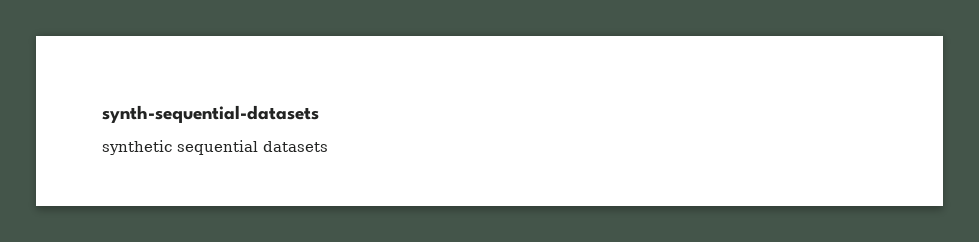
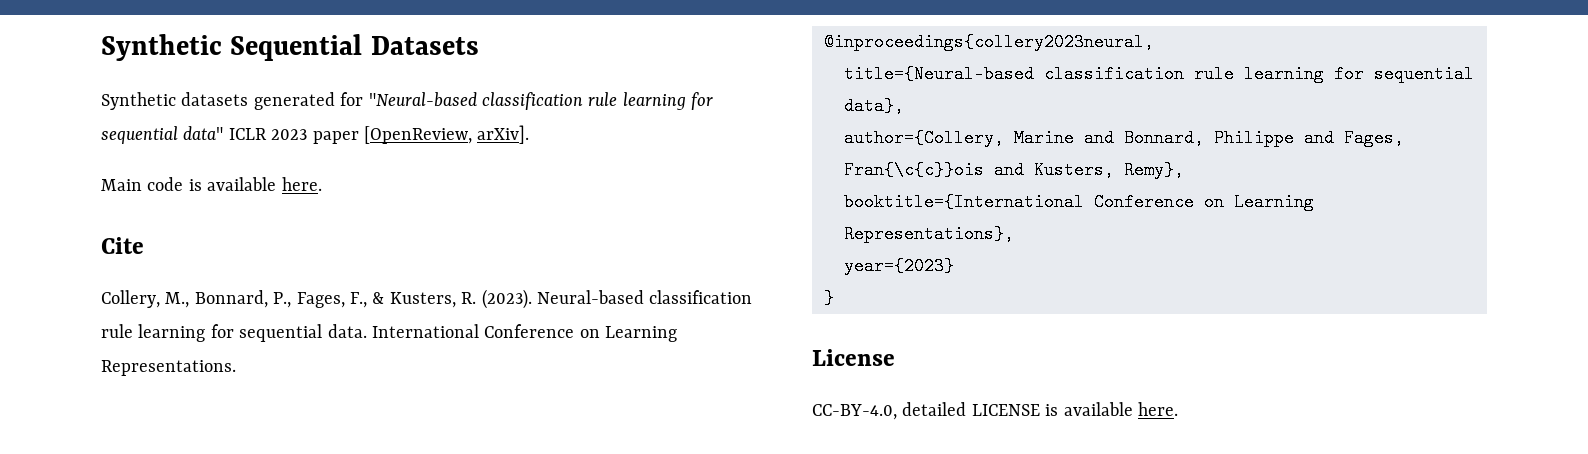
[102,105,319,123] [102,140,328,155] synth-sequential-datasets // synthetic sequential datasets -> [101,34,479,61] [101,92,714,110] [101,125,530,144] [101,177,322,191] [101,237,144,254] [101,289,753,309] [101,324,678,342] [101,360,236,376] [824,33,1154,51] [844,65,1474,83] [844,97,904,115] [844,129,1404,147] [844,161,1184,179] [844,193,1314,211] [844,225,1014,243] [844,257,954,275] [824,289,834,307] [812,349,895,366] [812,402,1178,420] Synthetic Sequential Datasets // Synthetic datasets generated for "Neural-based classification rule learning for sequential data" ICLR 2023 paper [OpenReview, arXiv]. // Main code is available here. // Cite // Collery, M., Bonnard, P., Fages, F., & Kusters, R. (2023). Neural-based classification rule learning for sequential data. International Conference on Learning Representations. // @inproceedings{collery2023neural, // title={Neural-based classification rule learning for sequential data}, // author={Collery, Marine and Bonnard, Philippe and Fages, Fran{\c{c}}ois and Kusters, Remy}, // booktitle={International Conference on Learning Representations}, // year={2023} // } // License // CC-BY-4.0, detailed LICENSE is available here.

